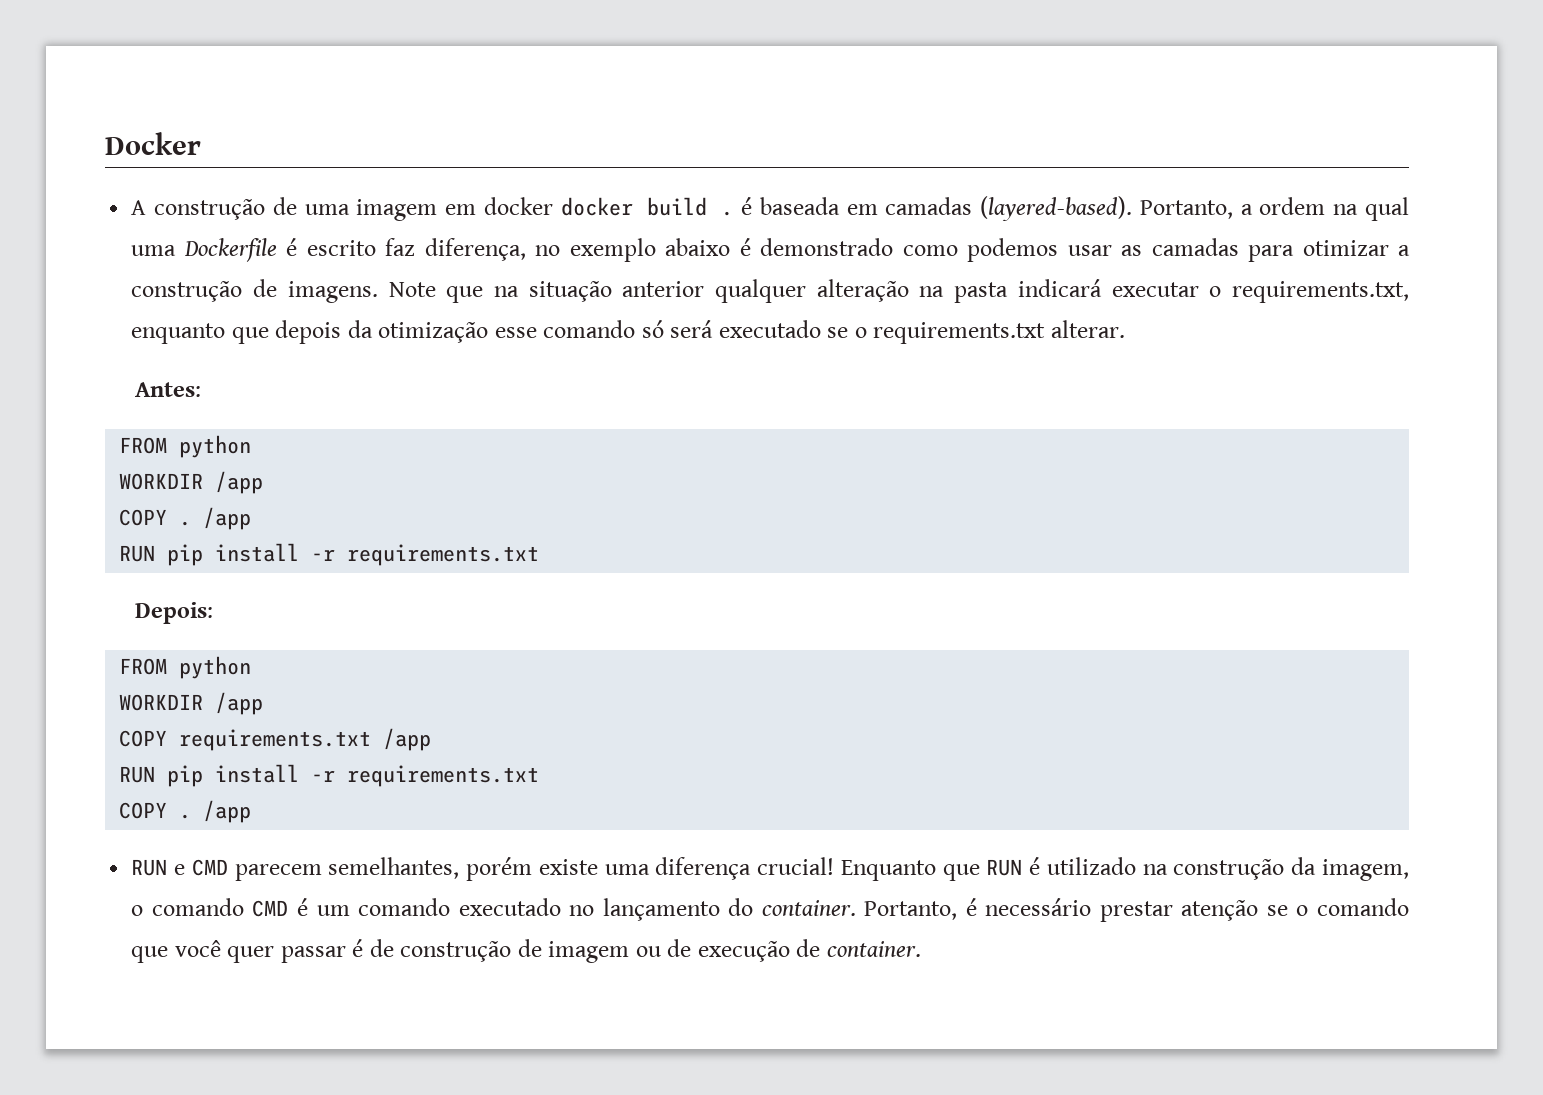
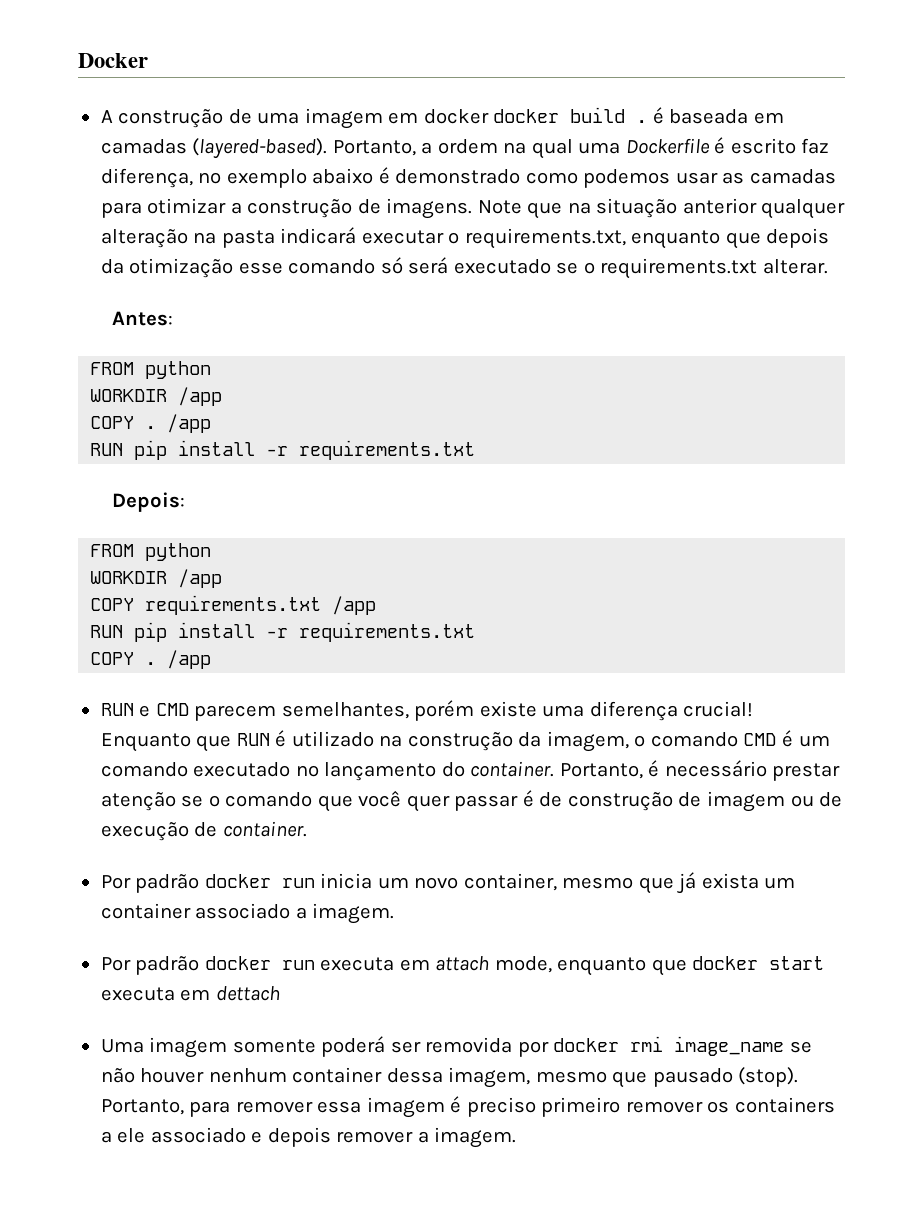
(921, 949) none -> [100,872,796,894] [100,903,395,924] [100,956,825,976] [100,986,280,1001] [100,1036,812,1058] [100,1067,799,1088] [100,1096,835,1118] [100,1127,517,1148] // Por padrão docker run inicia um novo container, mesmo que já exista um container associado a imagem. // Por padrão docker run executa em attach mode, enquanto que docker start executa em dettach // Uma imagem somente poderá ser removida por docker rmi image_name se não houver nenhum container dessa imagem, mesmo que pausado (stop). Portanto, para remover essa imagem é preciso primeiro remover os containers a ele associado e depois remover a imagem.

